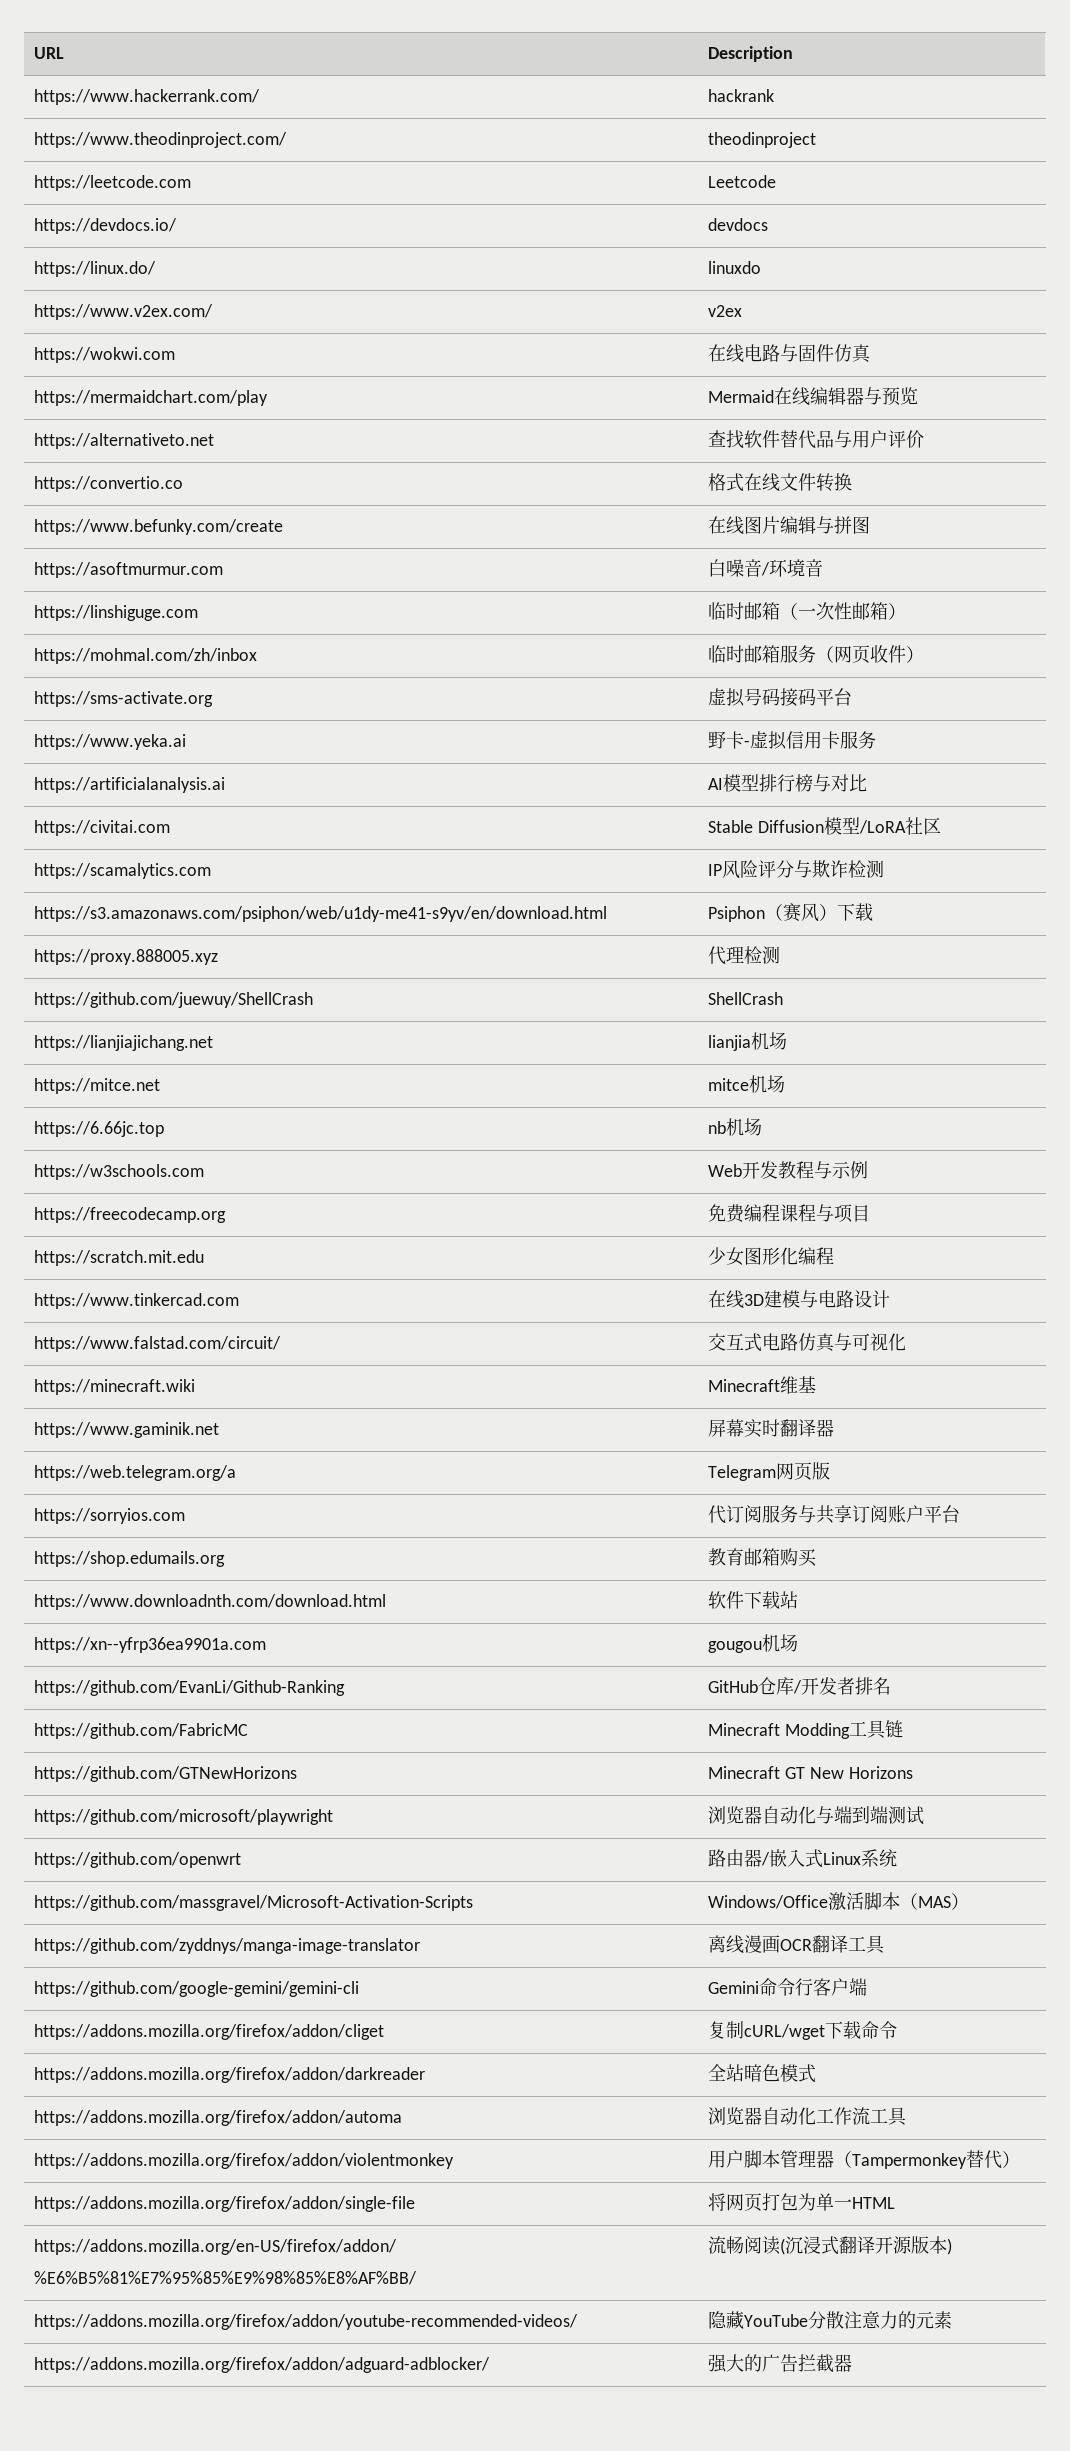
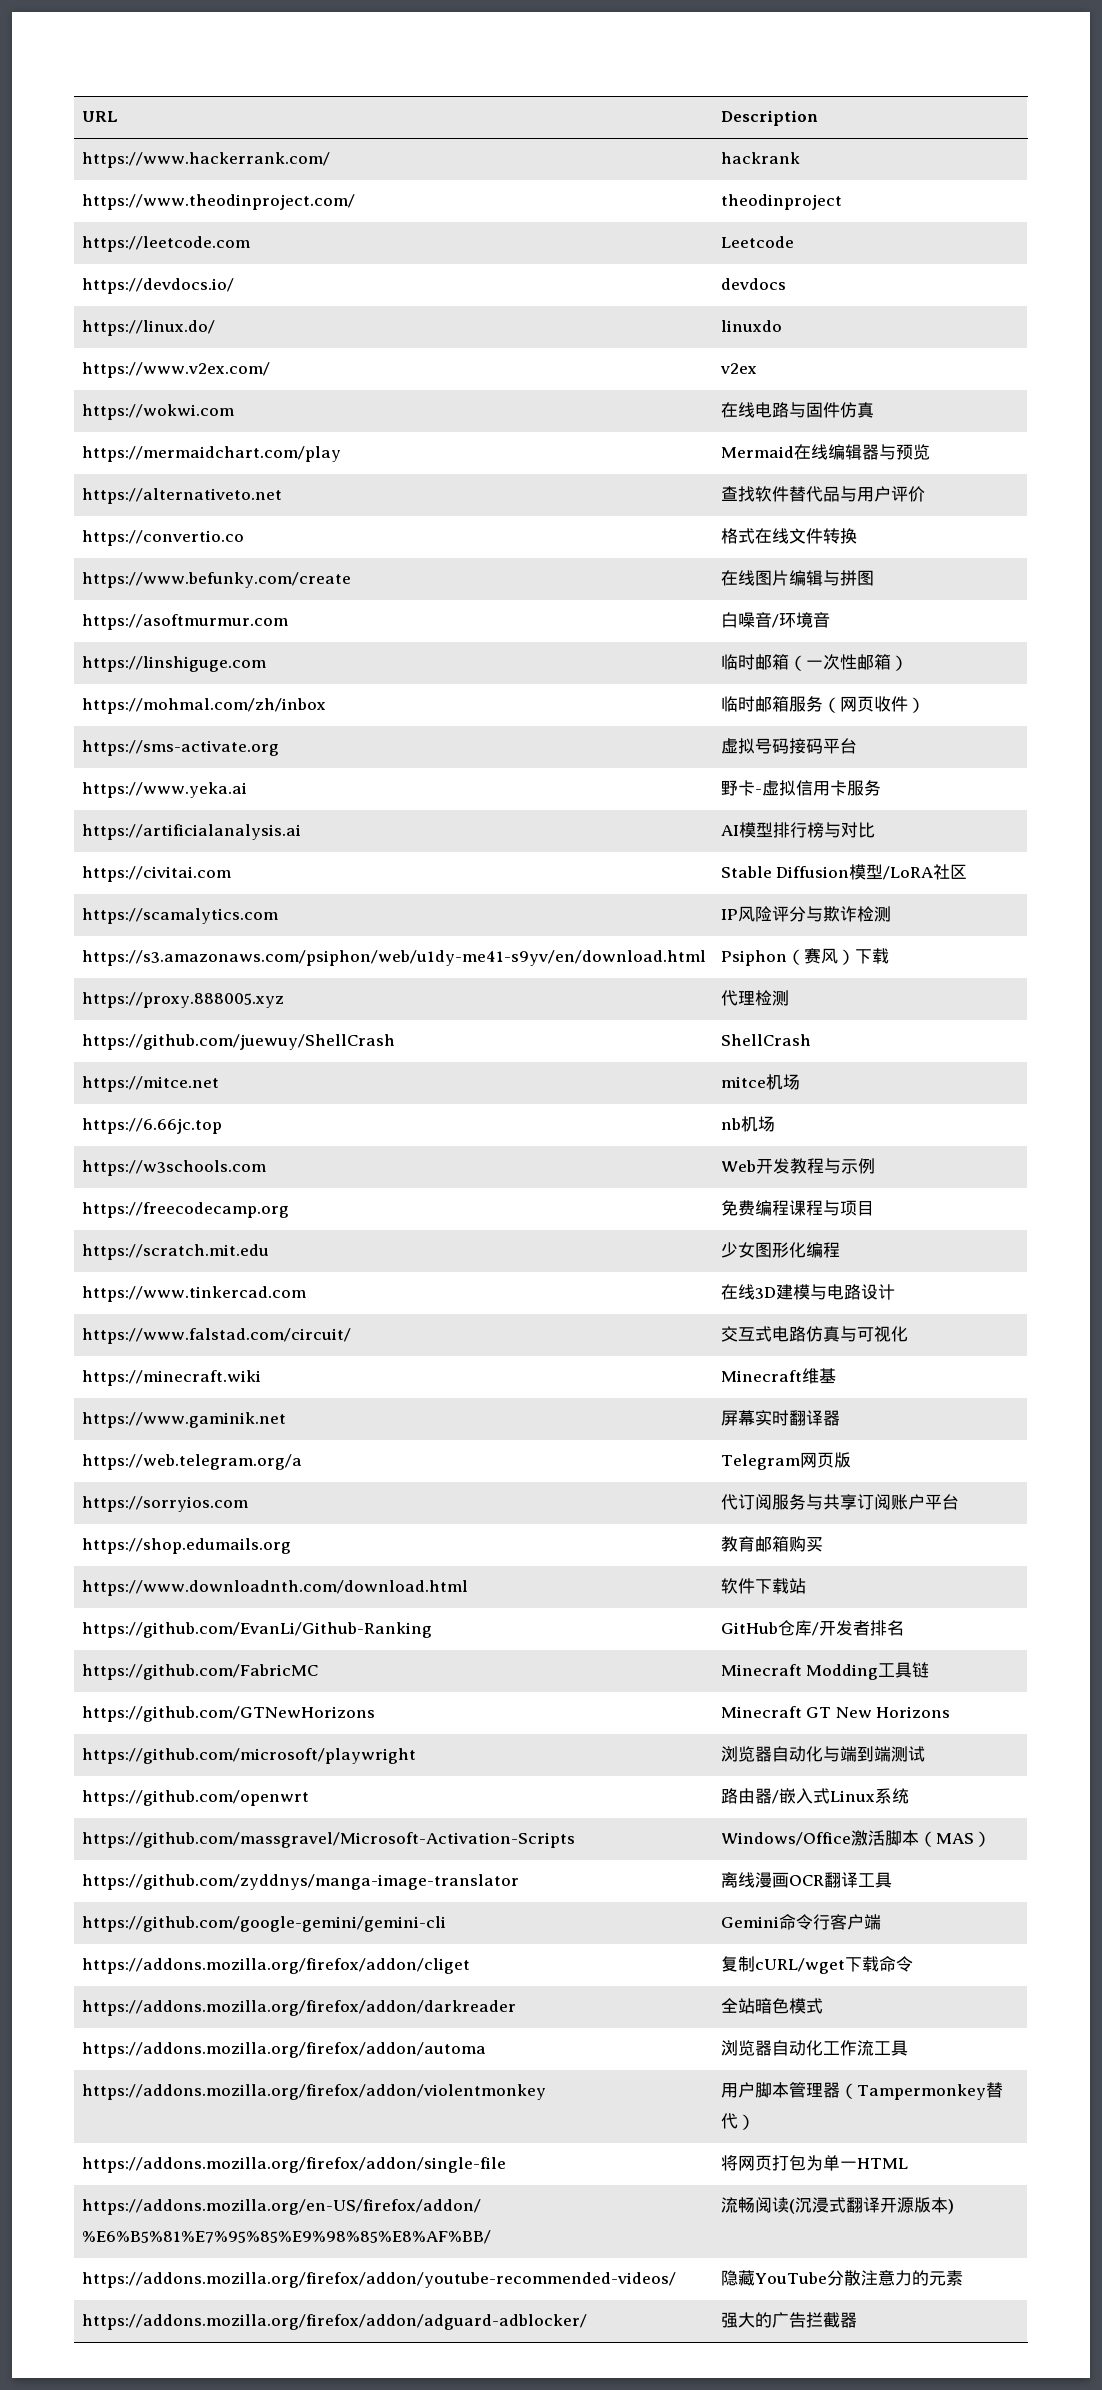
[34,1035,214,1051] [708,1032,788,1051] // https://lianjiajichang.net | lianjia机场 -> (811, 1040) none
[34,1637,267,1653] [708,1634,799,1653] // https://xn--yfrp36ea9901a.com | gougou机场 -> (806, 1586) none

